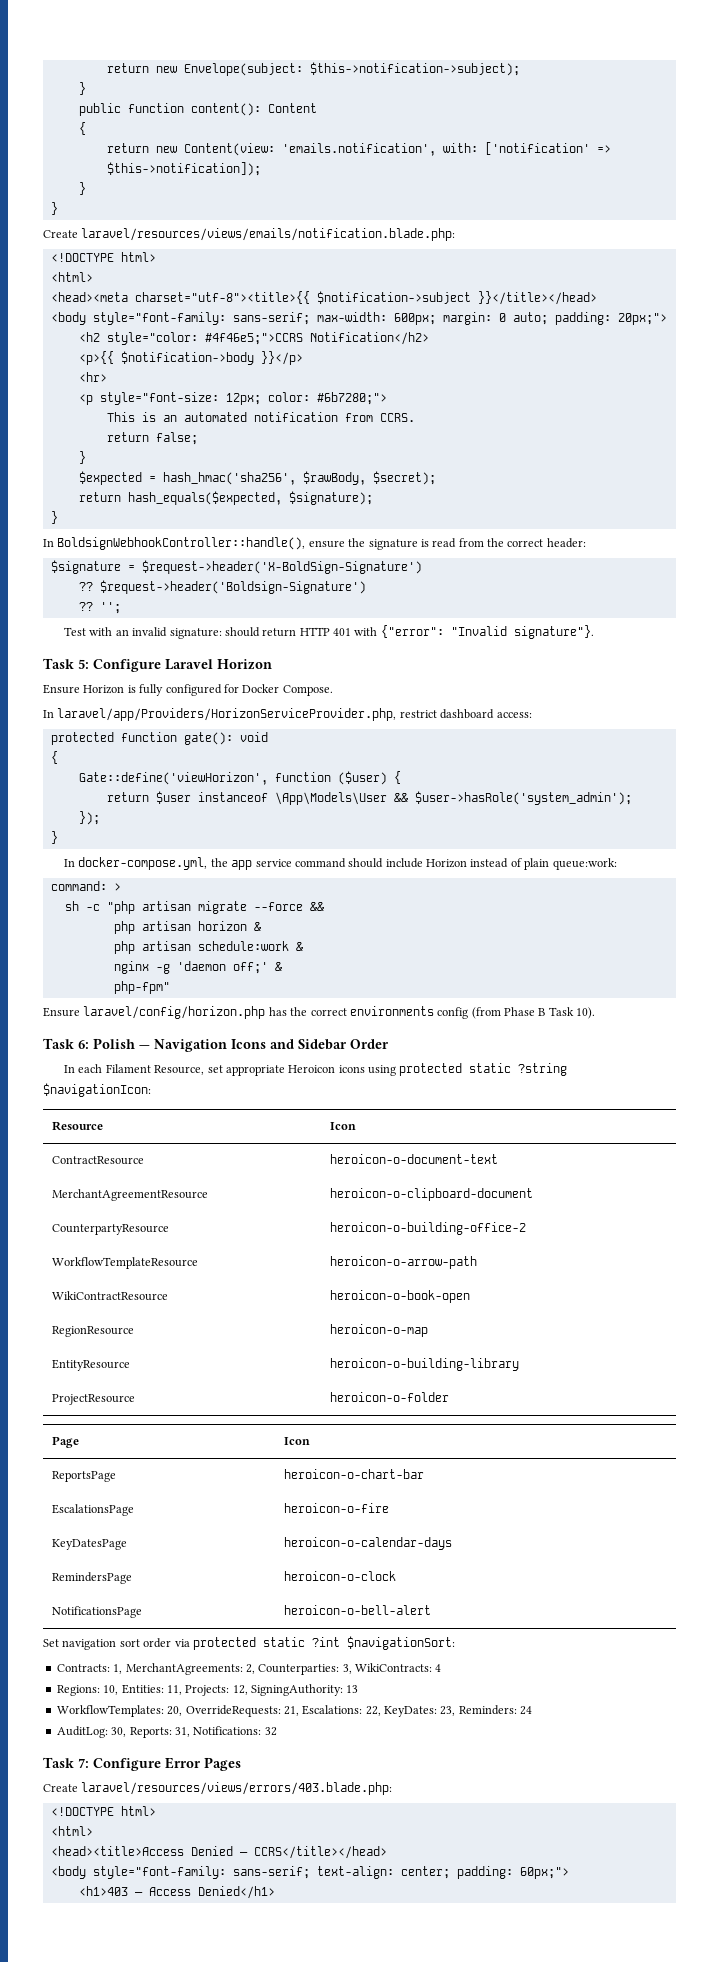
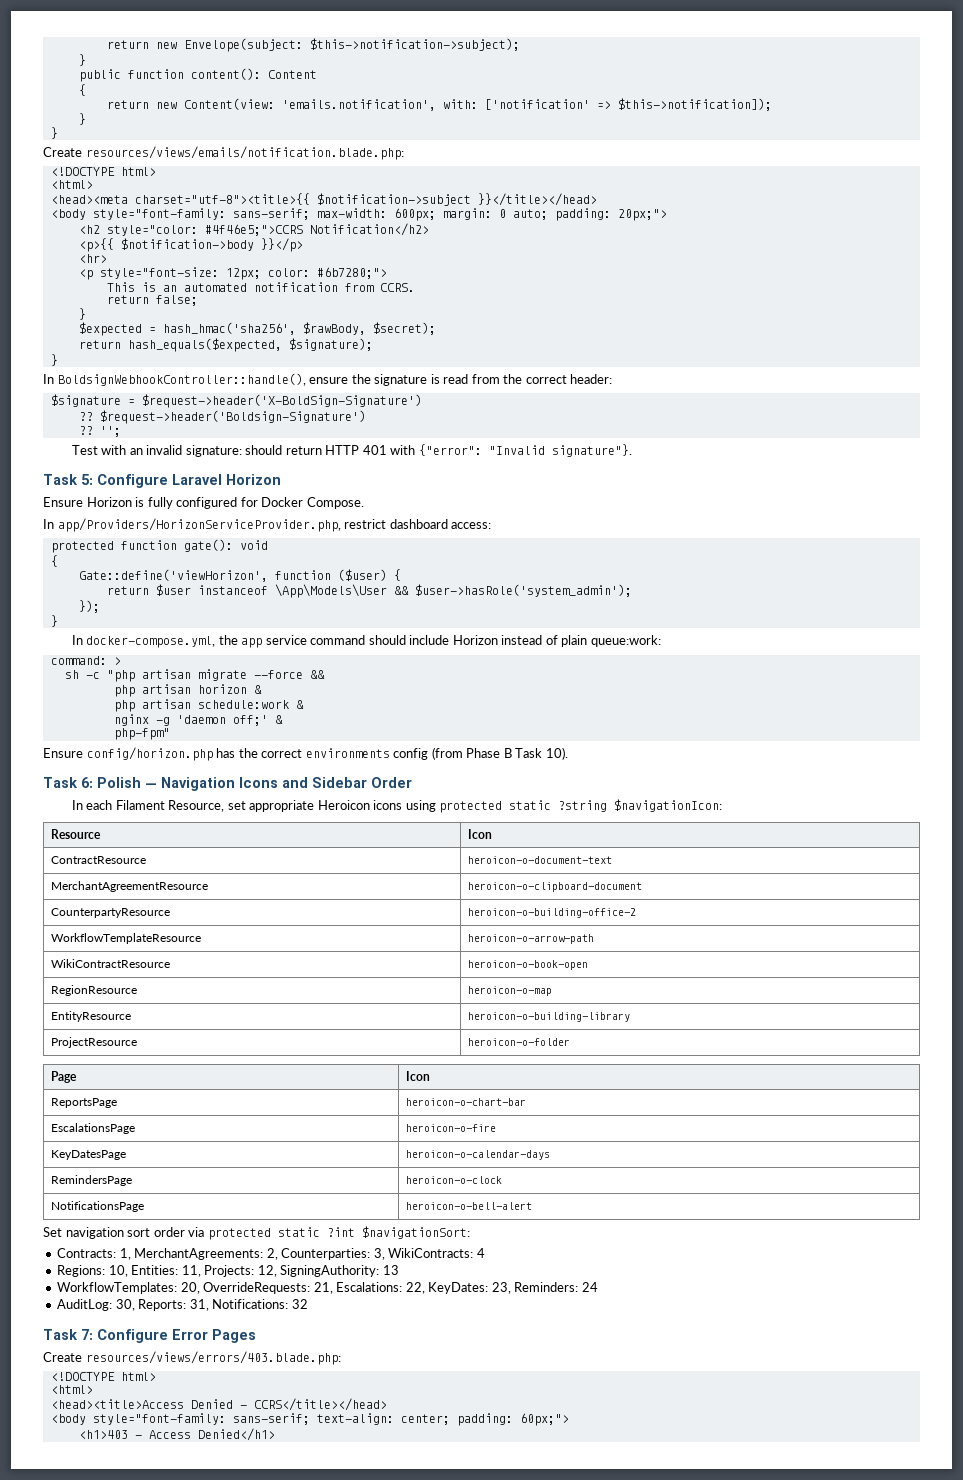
[81,228,456,241] laravel/resources/views/emails/notification.blade.php: -> [85,146,404,160] resources/views/emails/notification.blade.php:
[57,708,397,721] laravel/app/Providers/HorizonServiceProvider.php, -> [57,518,341,532] app/Providers/HorizonServiceProvider.php,
[83,1006,266,1019] laravel/config/horizon.php -> [86,747,213,761] config/horizon.php
[81,1782,393,1795] laravel/resources/views/errors/403.blade.php: -> [85,1351,341,1365] resources/views/errors/403.blade.php:

